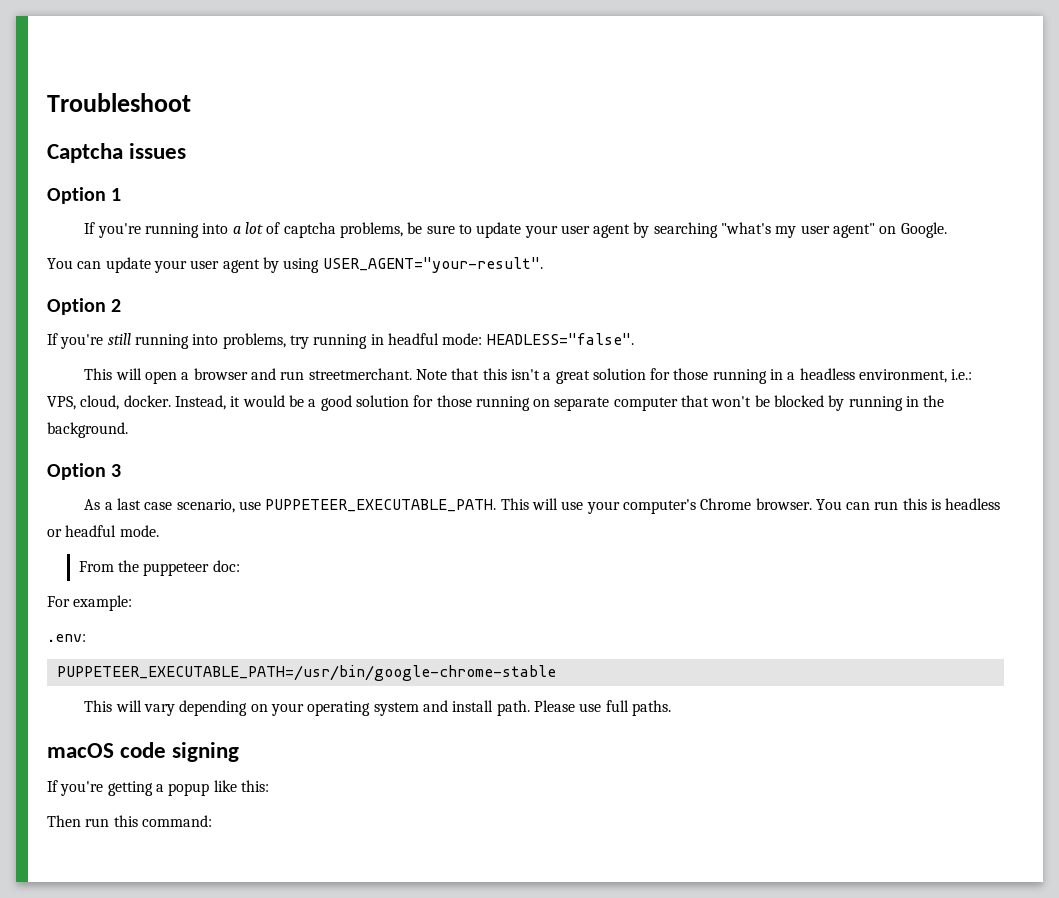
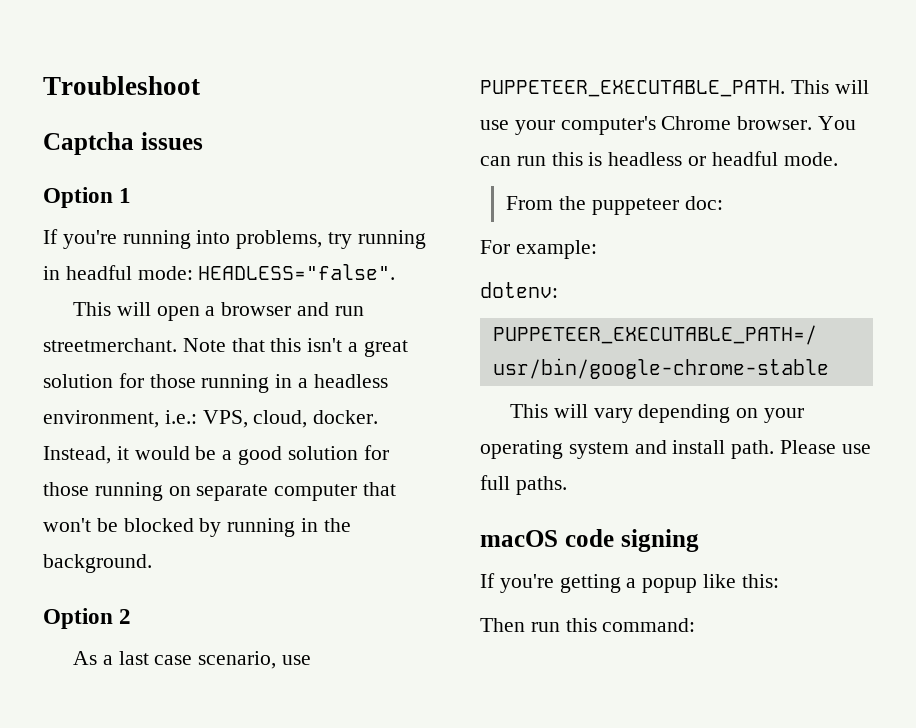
[232,222,947,238] [47,257,543,273] [47,298,122,315] [47,333,219,349] a lot of captcha problems, be sure to update your user agent by searching "what's my user agent" on Google. // You can update your user agent by using USER_AGENT="your-result". // Option 2 // If you're still running into -> (231, 237) none
[111,464,122,477] 3 -> [119,609,132,624] 2
[47,634,86,642] .env: -> [480,282,558,298] dotenv:

